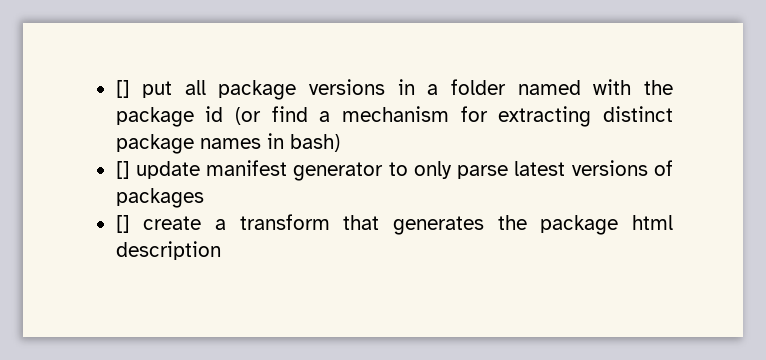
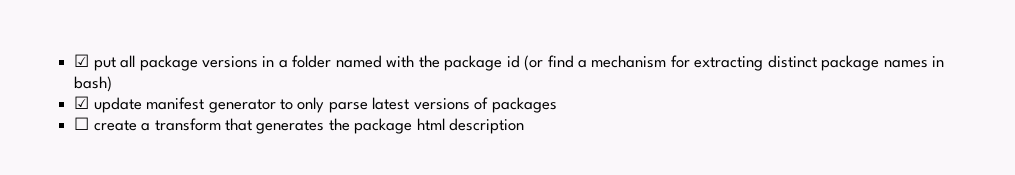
[115,80,130,98] [] -> [74,54,90,67] ☑
[115,161,130,179] [] -> [74,96,90,109] ☑
[115,215,130,233] [] -> [74,117,90,130] ☐

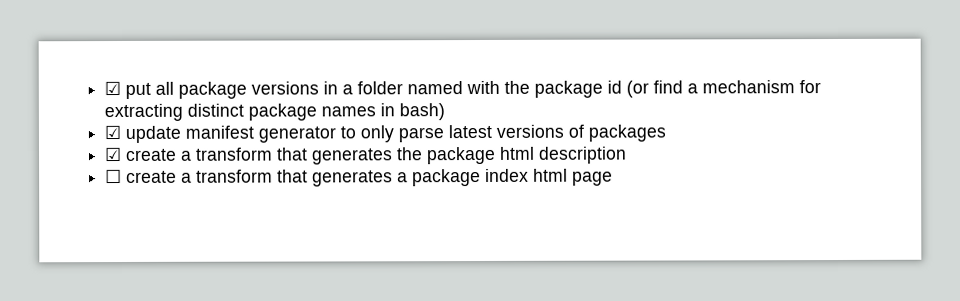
[74,117,90,130] ☐ -> [104,146,123,162] ☑
(525, 126) none -> [105,168,614,187] // ☐ create a transform that generates a package index html page

